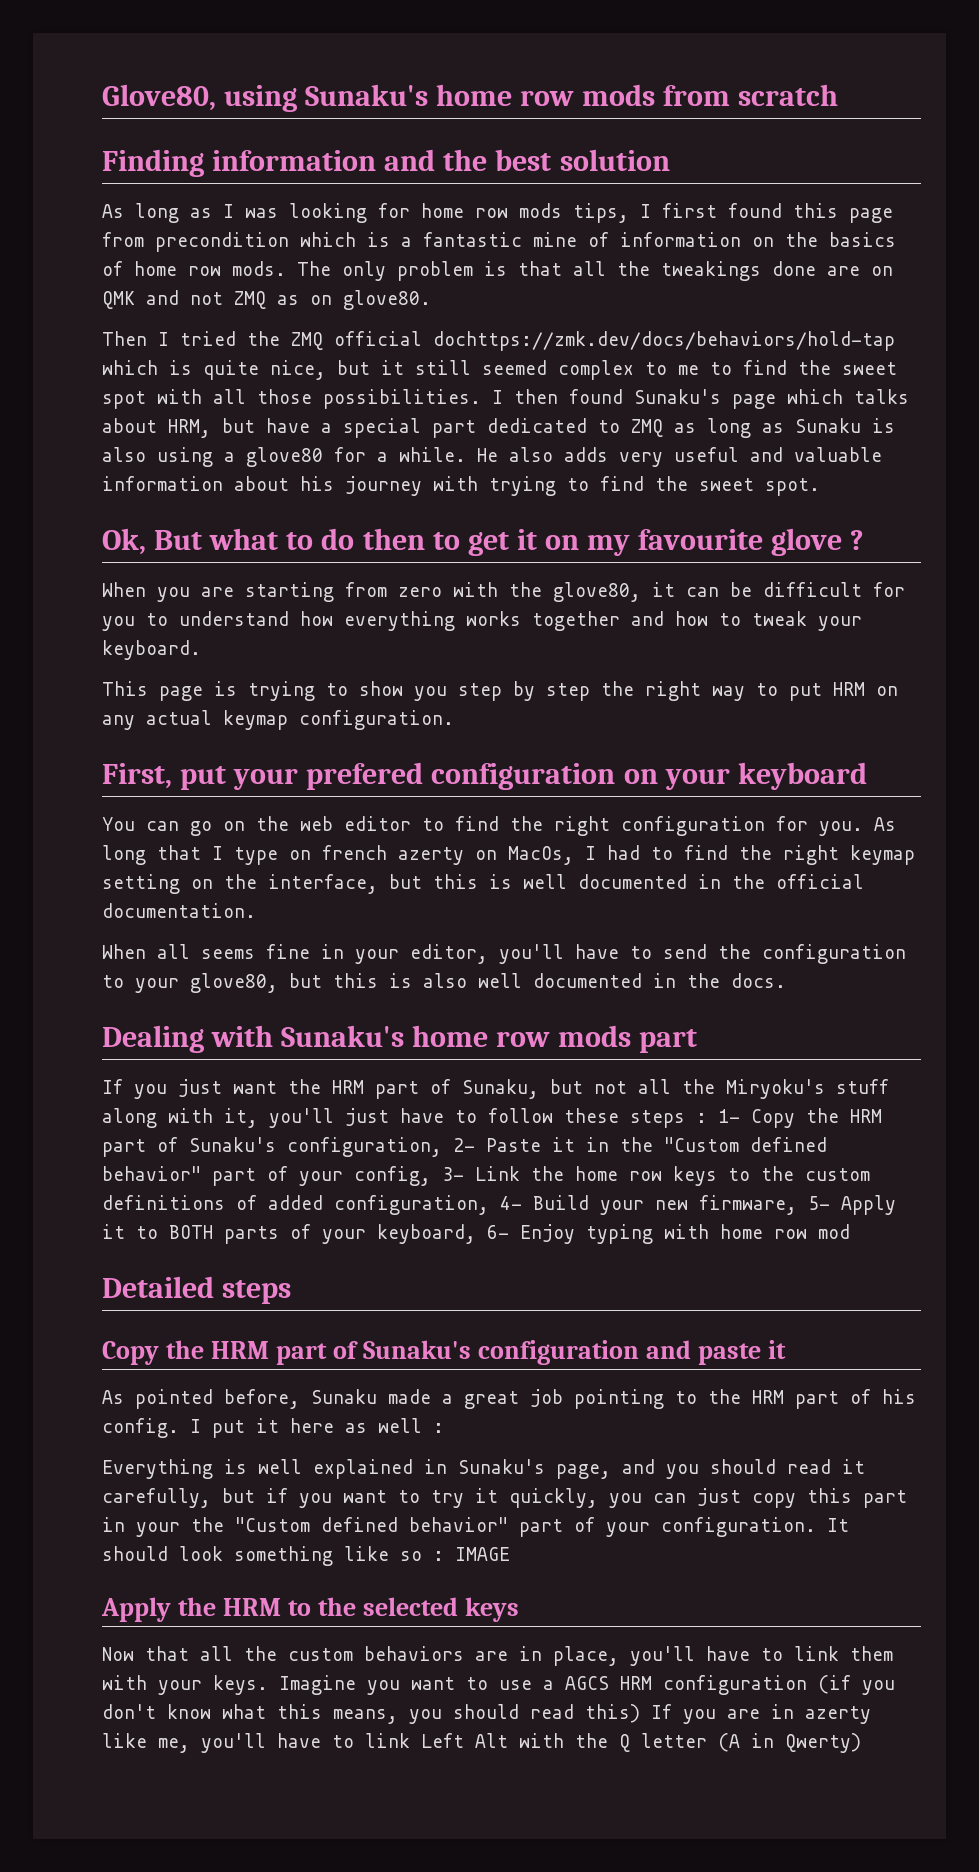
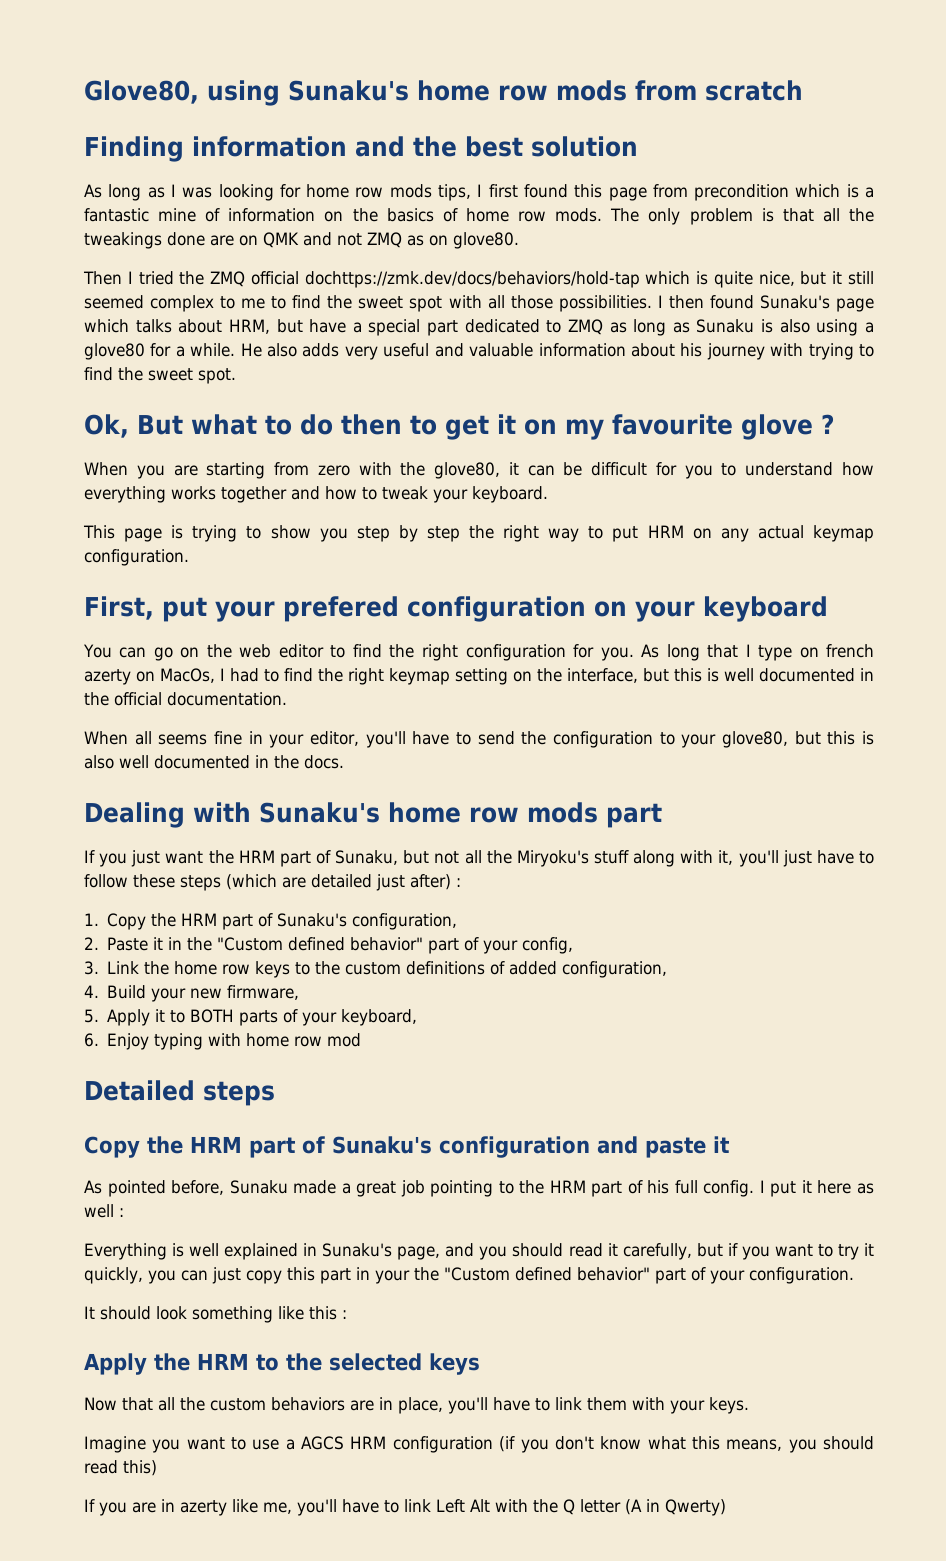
[696,1109,740,1123] : 1- -> [226,874,461,891] [84,913,99,926] (which are detailed just after) : // 1.
[453,1138,475,1152] 2- -> [84,937,99,950] // 2.
[442,1167,464,1181] 3- -> [84,961,99,975] // 3.
[500,1196,522,1210] 4- -> [84,985,99,998] // 4.
[808,1196,830,1210] 5- -> [84,1009,99,1023] // 5.
[487,1225,509,1239] 6- -> [84,1033,99,1047] // 6.
(916, 1396) none -> [674,1180,698,1194] full
(816, 1527) none -> (854, 1275) //
[400,1547,510,1561] so : IMAGE -> [309,1306,347,1320] this :
(268, 1685) none -> (749, 1405) //
(640, 1713) none -> (157, 1468) //

